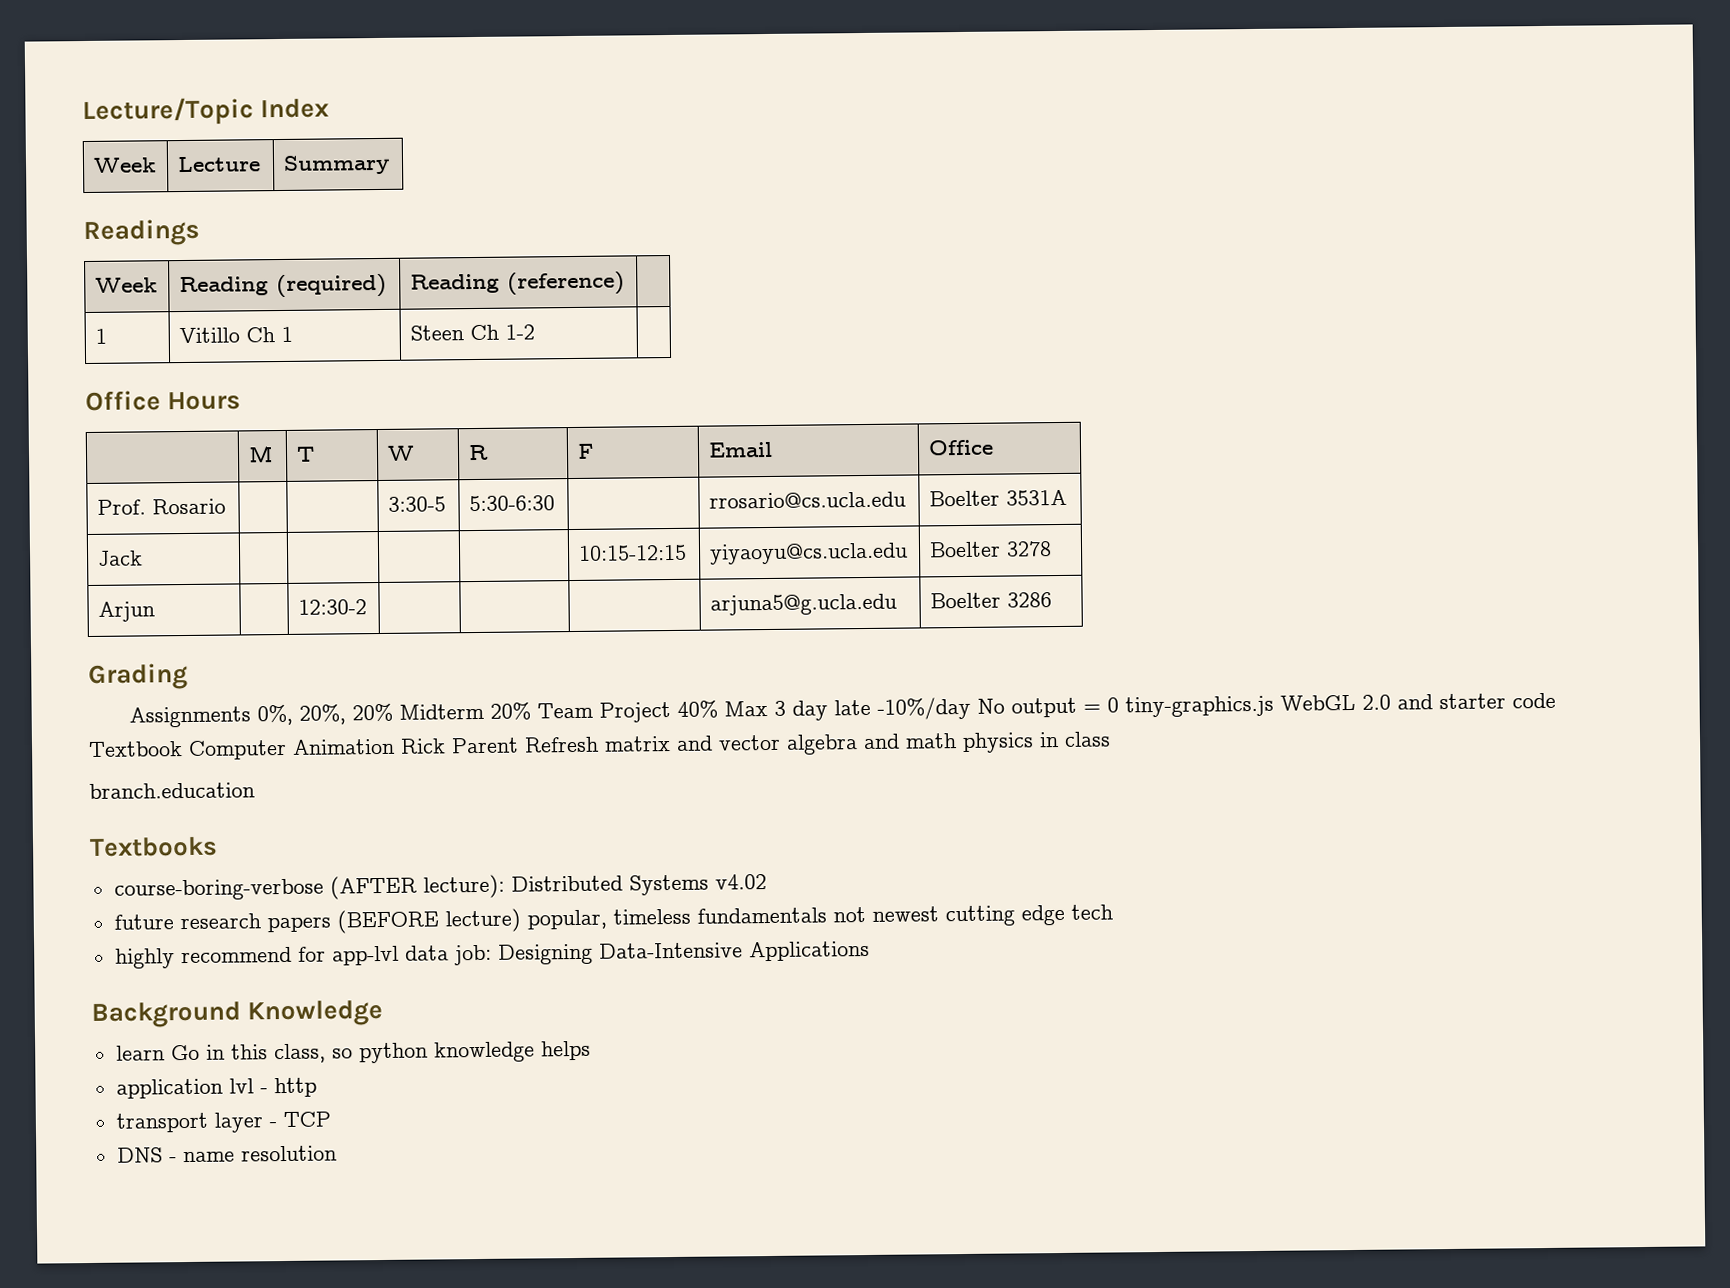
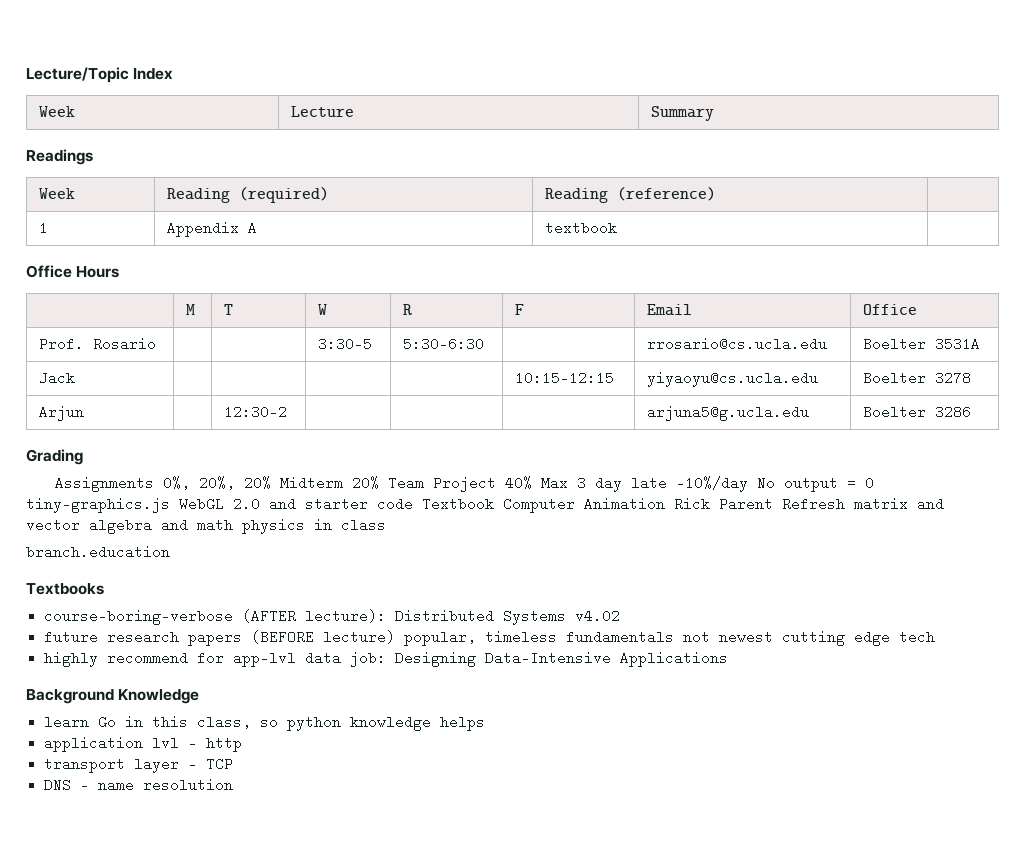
[179,326,294,344] [410,324,536,341] Vitillo Ch 1 | Steen Ch 1-2 -> [167,221,258,237] [545,221,618,235] Appendix A | textbook

